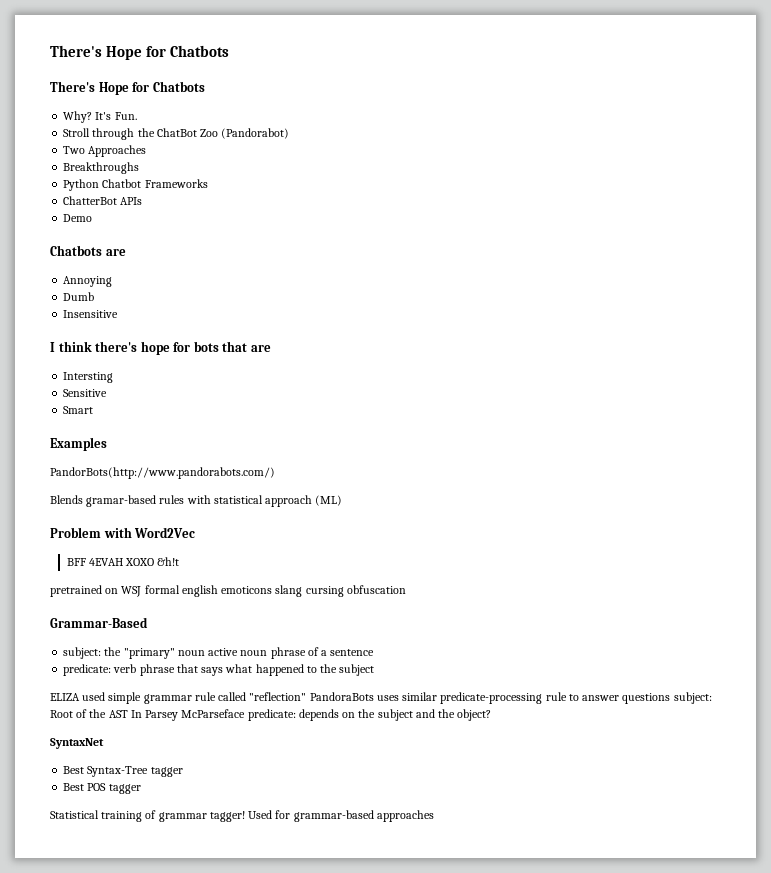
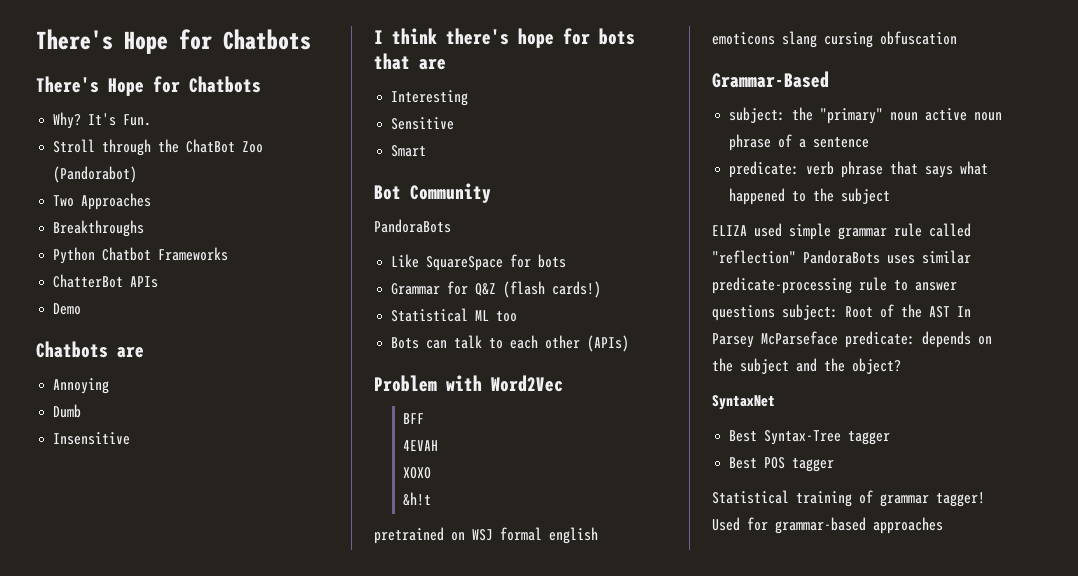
[63,372,114,383] Intersting -> [391,90,469,106] Interesting
[50,437,107,451] [50,467,275,479] [50,495,343,507] Examples // PandorBots(http://www.pandorabots.com/) // Blends gramar-based rules with statistical approach (ML) -> [374,183,491,203] [374,219,451,233] [391,254,567,271] [391,281,602,298] [391,308,518,322] [391,335,630,352] Bot Community // PandoraBots // Like SquareSpace for bots // Grammar for Q&Z (flash cards!) // Statistical ML too // Bots can talk to each other (APIs)
(86, 562) none -> (425, 418) //
(123, 562) none -> (439, 445) //
(155, 562) none -> (432, 473) //

